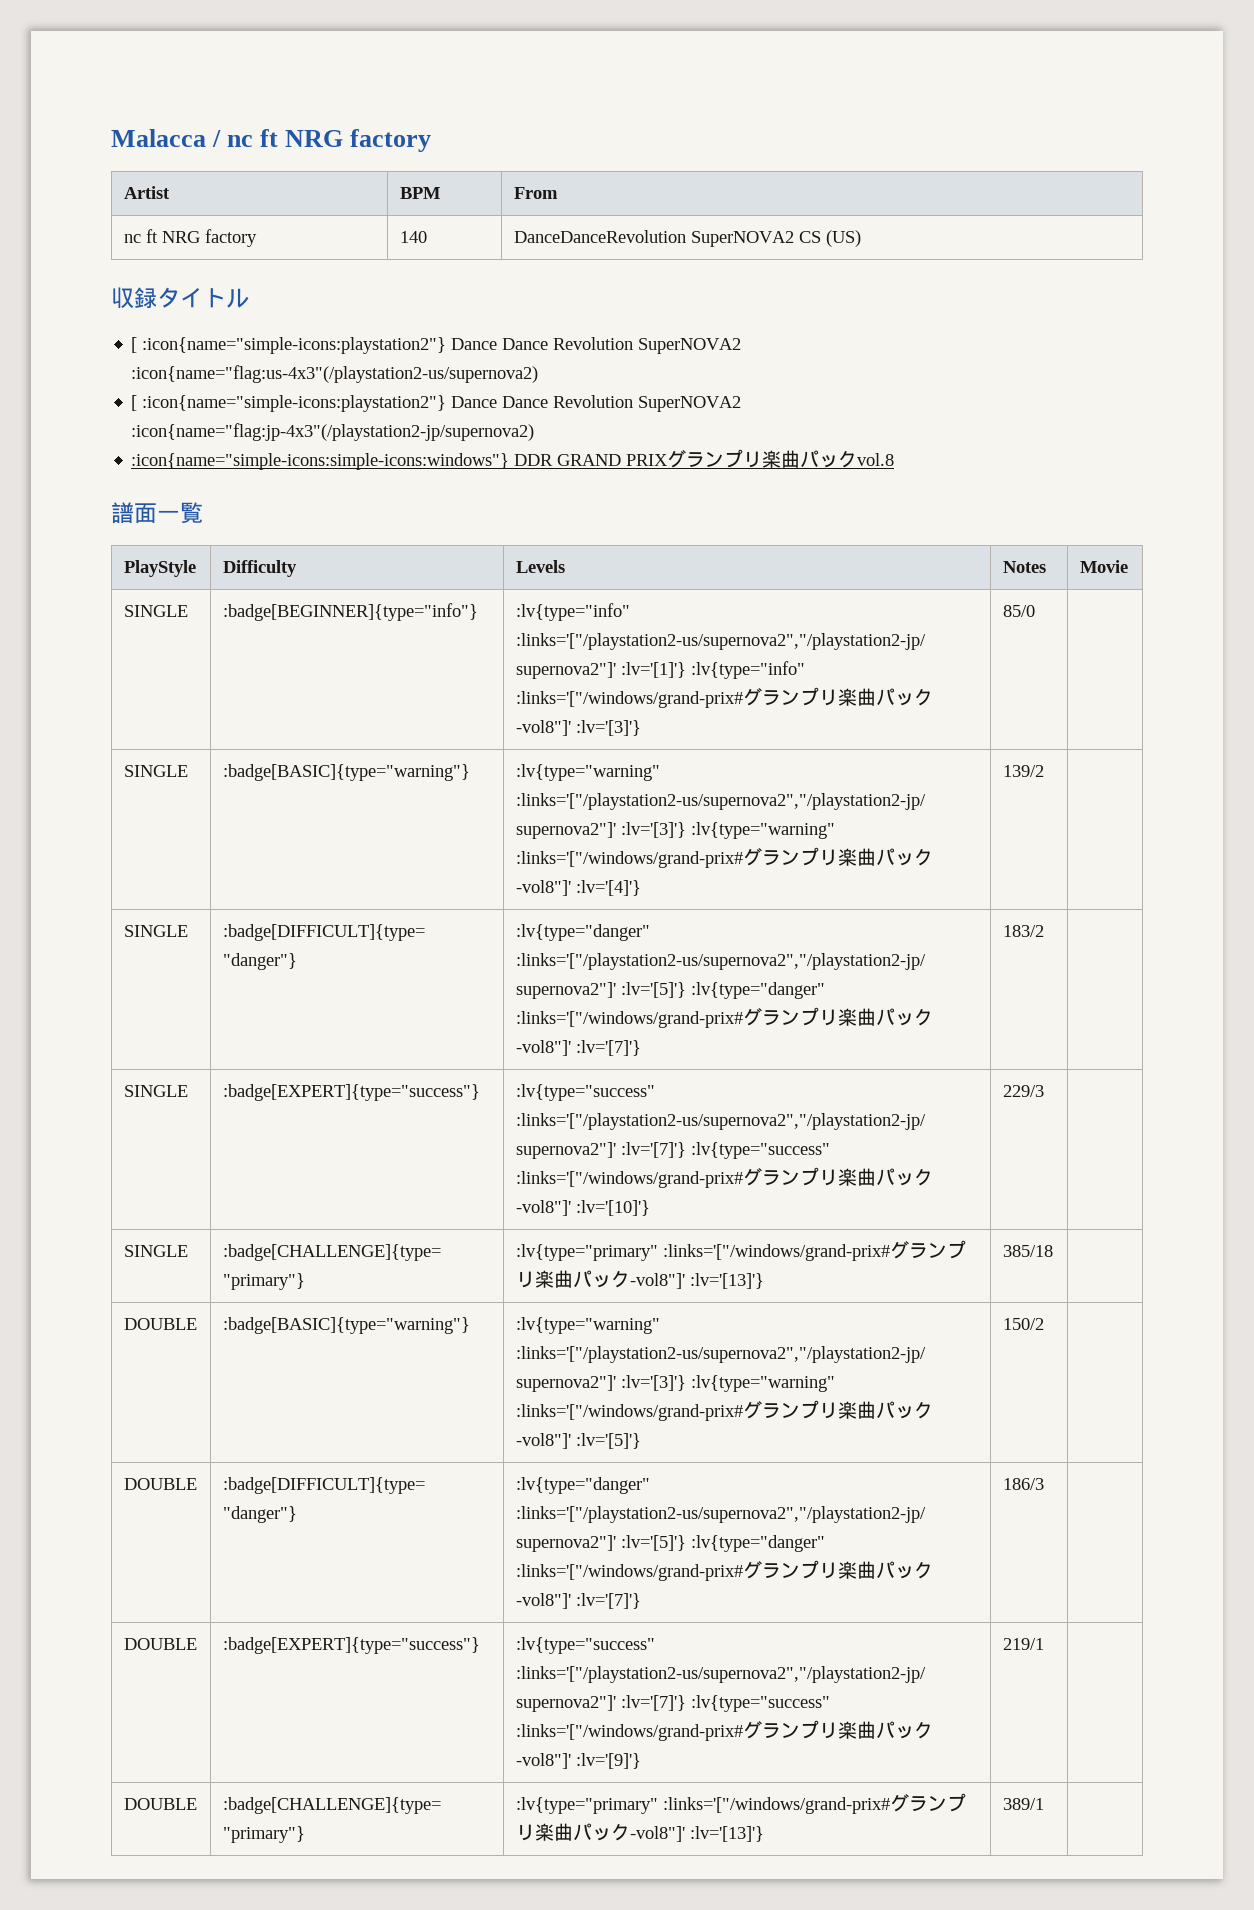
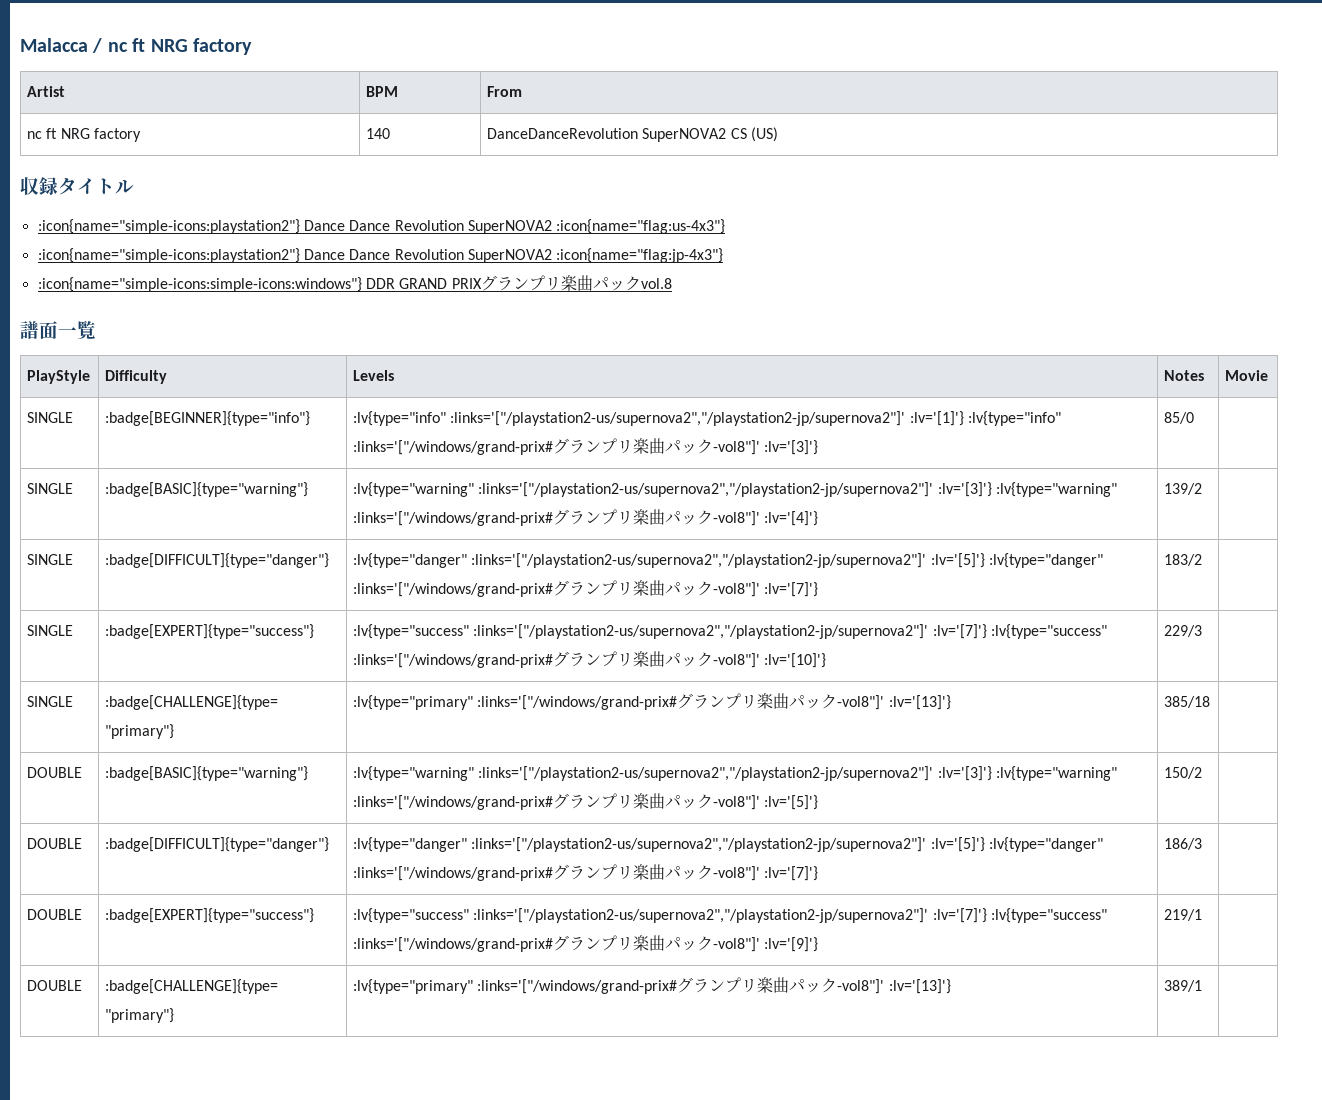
[131,337,742,354] [131,365,539,383] [131,395,742,412] [131,423,535,441] [ :icon{name="simple-icons:playstation2"} Dance Dance Revolution SuperNOVA2 :icon{name="flag:us-4x3"(/playstation2-us/supernova2) // [ :icon{name="simple-icons:playstation2"} Dance Dance Revolution SuperNOVA2 :icon{name="flag:jp-4x3"(/playstation2-jp/supernova2) -> [37,219,726,234] [37,248,724,263] :icon{name="simple-icons:playstation2"} Dance Dance Revolution SuperNOVA2 :icon{name="flag:us-4x3"} // :icon{name="simple-icons:playstation2"} Dance Dance Revolution SuperNOVA2 :icon{name="flag:jp-4x3"}

